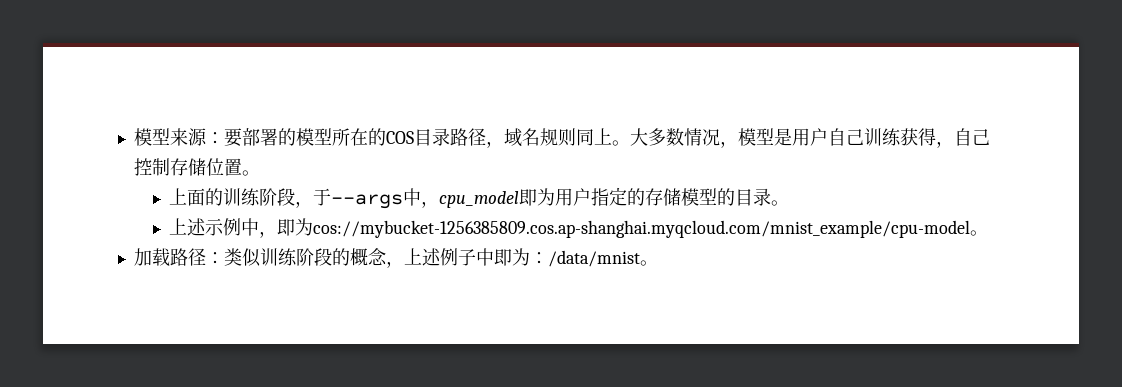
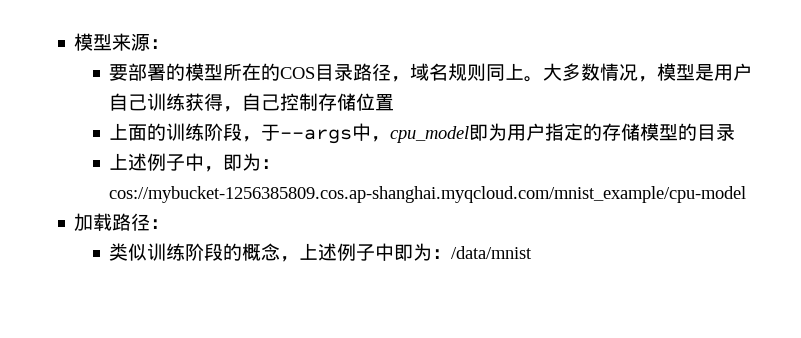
(224, 138) none -> (170, 44) //
[241,170,260,176] 。 -> (395, 102) none
[771,200,790,206] [169,218,242,236] 。 // 上述示例 -> [109,153,186,171] // 上述例子
(314, 227) none -> [261,159,281,169] ：
[970,230,989,236] 。 -> (747, 194) none
(224, 258) none -> (170, 224) //
[639,260,658,266] 。 -> (533, 252) none

